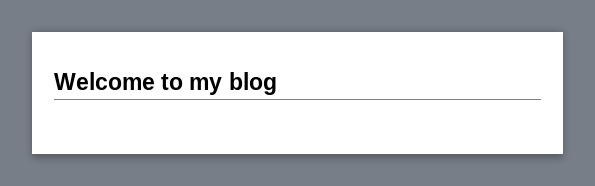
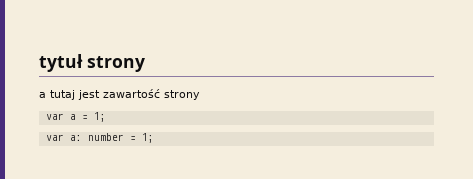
[54,72,277,95] Welcome to my blog -> [39,54,145,72] [39,89,200,100] [45,112,106,122] [45,133,154,143] tytuł strony // a tutaj jest zawartość strony // var a = 1; // var a: number = 1;

